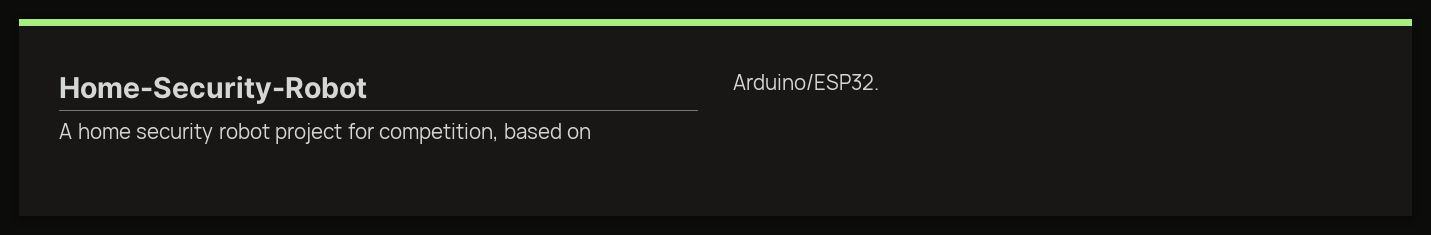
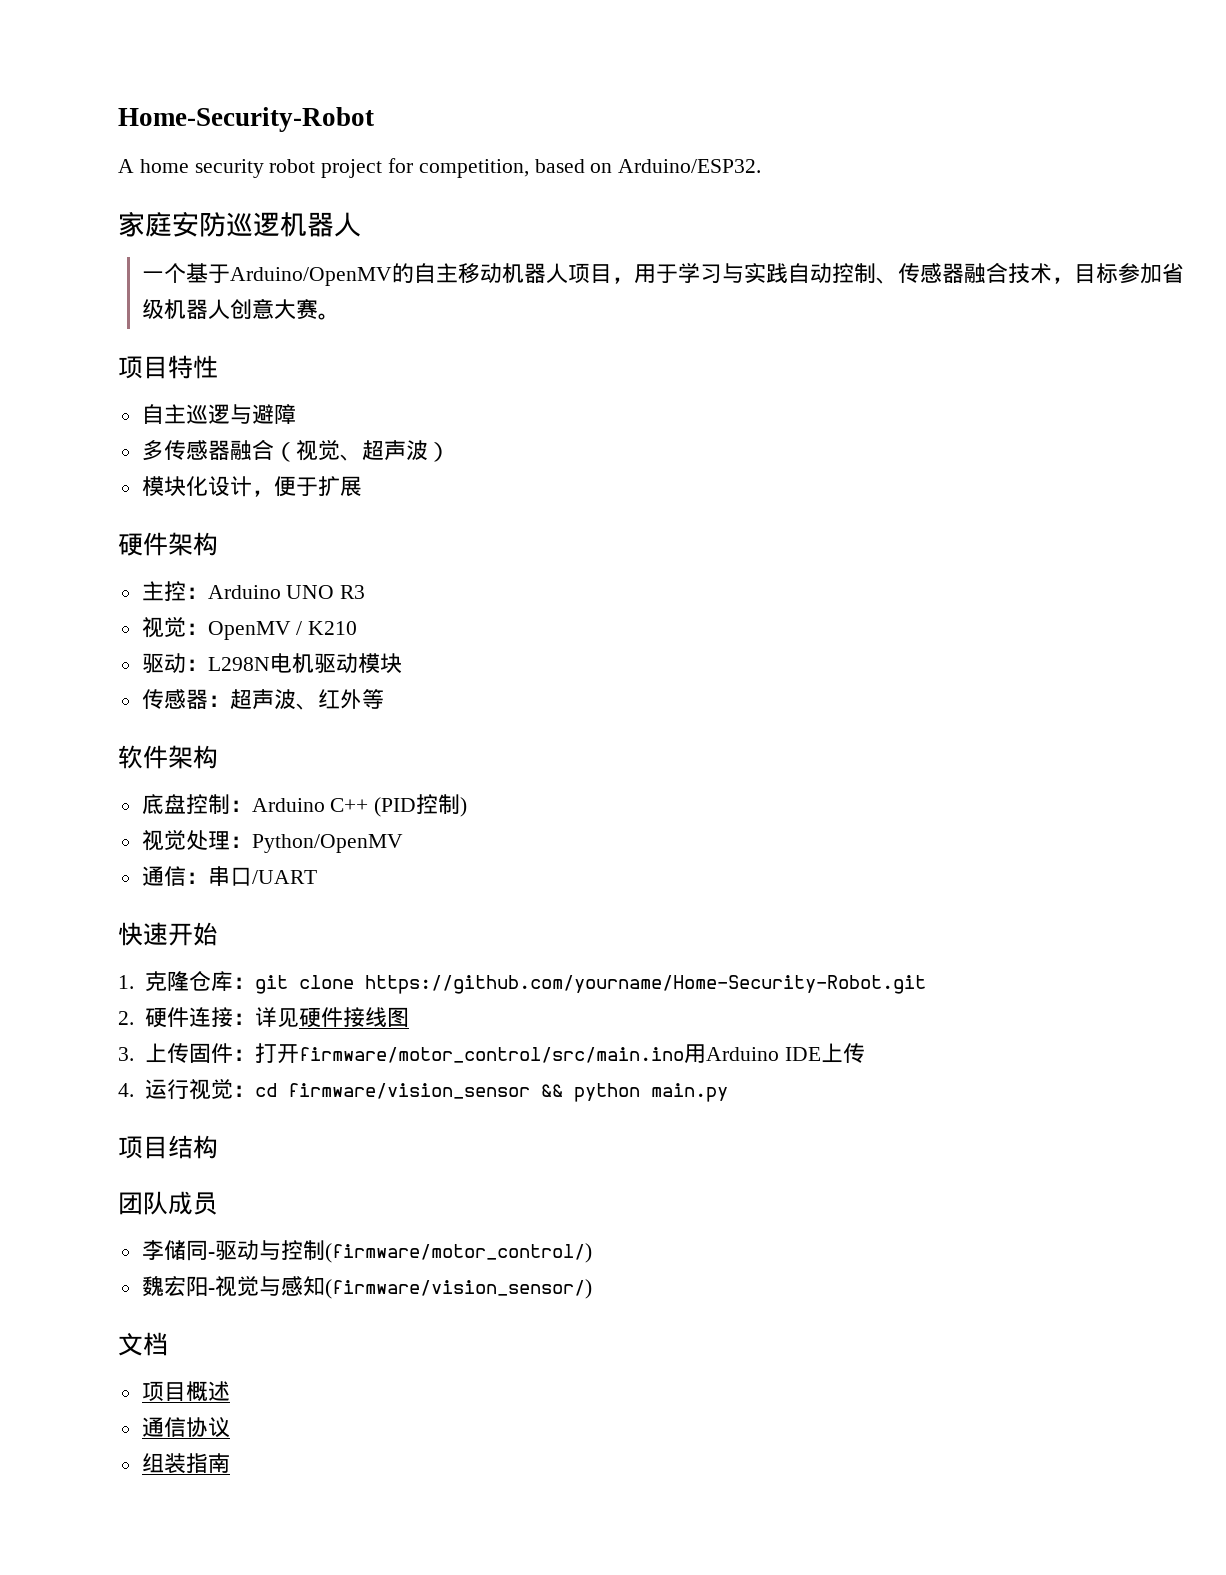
(879, 82) none -> [118,211,361,237] [142,262,1185,286] [142,298,341,320] [118,355,218,379] [141,404,296,424] [141,439,450,462] [141,476,362,497] [118,532,218,556] [141,581,366,601] [141,617,358,640] [141,653,402,673] [141,689,384,710] [118,745,218,769] [141,794,468,817] [141,830,403,853] [141,866,317,886] [118,922,218,946] [118,971,926,994] [118,1007,409,1028] [118,1043,865,1064] [118,1079,728,1102] [118,1135,218,1159] [118,1191,218,1215] [141,1240,592,1263] [141,1276,592,1299] [118,1332,168,1356] [141,1381,230,1401] [141,1417,230,1438] [141,1453,230,1474] // 家庭安防巡逻机器人 // 一个基于Arduino/OpenMV的自主移动机器人项目，用于学习与实践自动控制、传感器融合技术，目标参加省级机器人创意大赛。 // 项目特性 // 自主巡逻与避障 // 多传感器融合（视觉、超声波） // 模块化设计，便于扩展 // 硬件架构 // 主控：Arduino UNO R3 // 视觉：OpenMV / K210 // 驱动：L298N电机驱动模块 // 传感器：超声波、红外等 // 软件架构 // 底盘控制：Arduino C++ (PID控制) // 视觉处理：Python/OpenMV // 通信：串口/UART // 快速开始 // 1.克隆仓库：git clone https://github.com/yourname/Home-Security-Robot.git // 2.硬件连接：详见硬件接线图 // 3.上传固件：打开firmware/motor_control/src/main.ino用Arduino IDE上传 // 4.运行视觉：cd firmware/vision_sensor && python main.py // 项目结构 // 团队成员 // 李储同-驱动与控制(firmware/motor_control/) // 魏宏阳-视觉与感知(firmware/vision_sensor/) // 文档 // 项目概述 // 通信协议 // 组装指南

